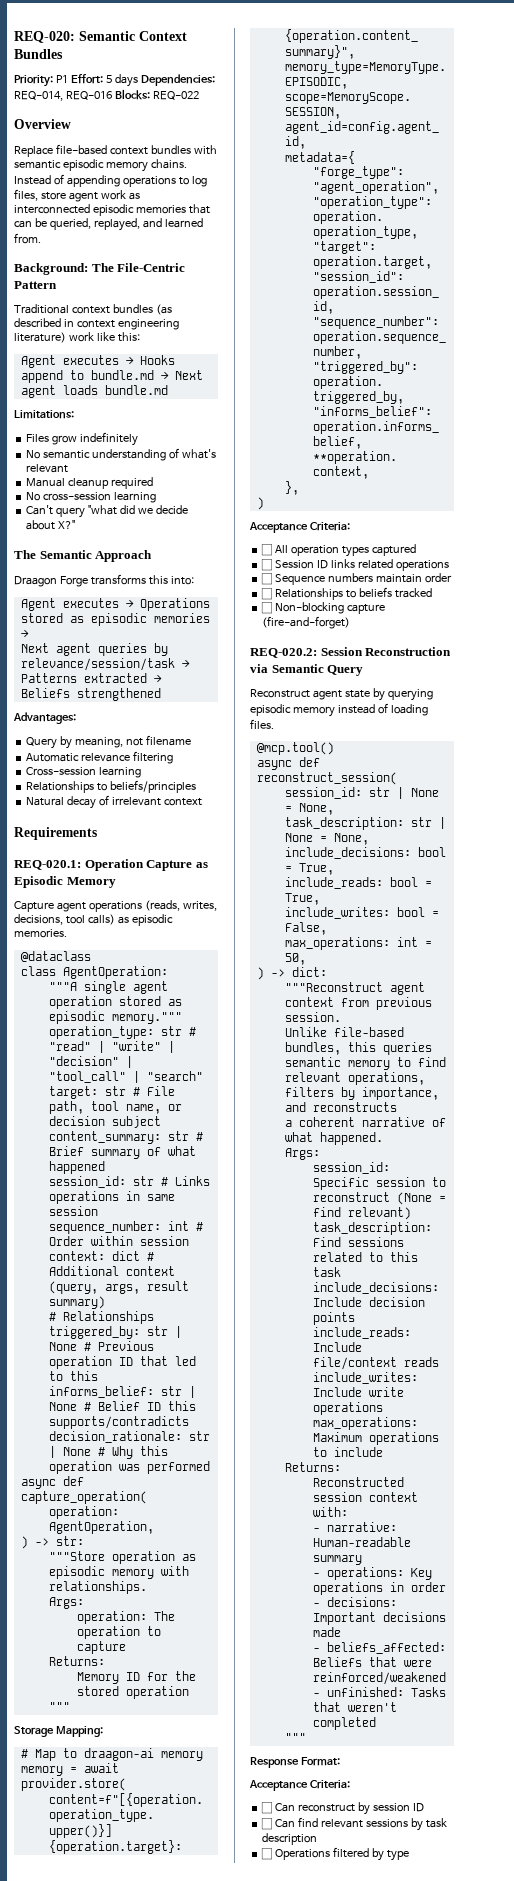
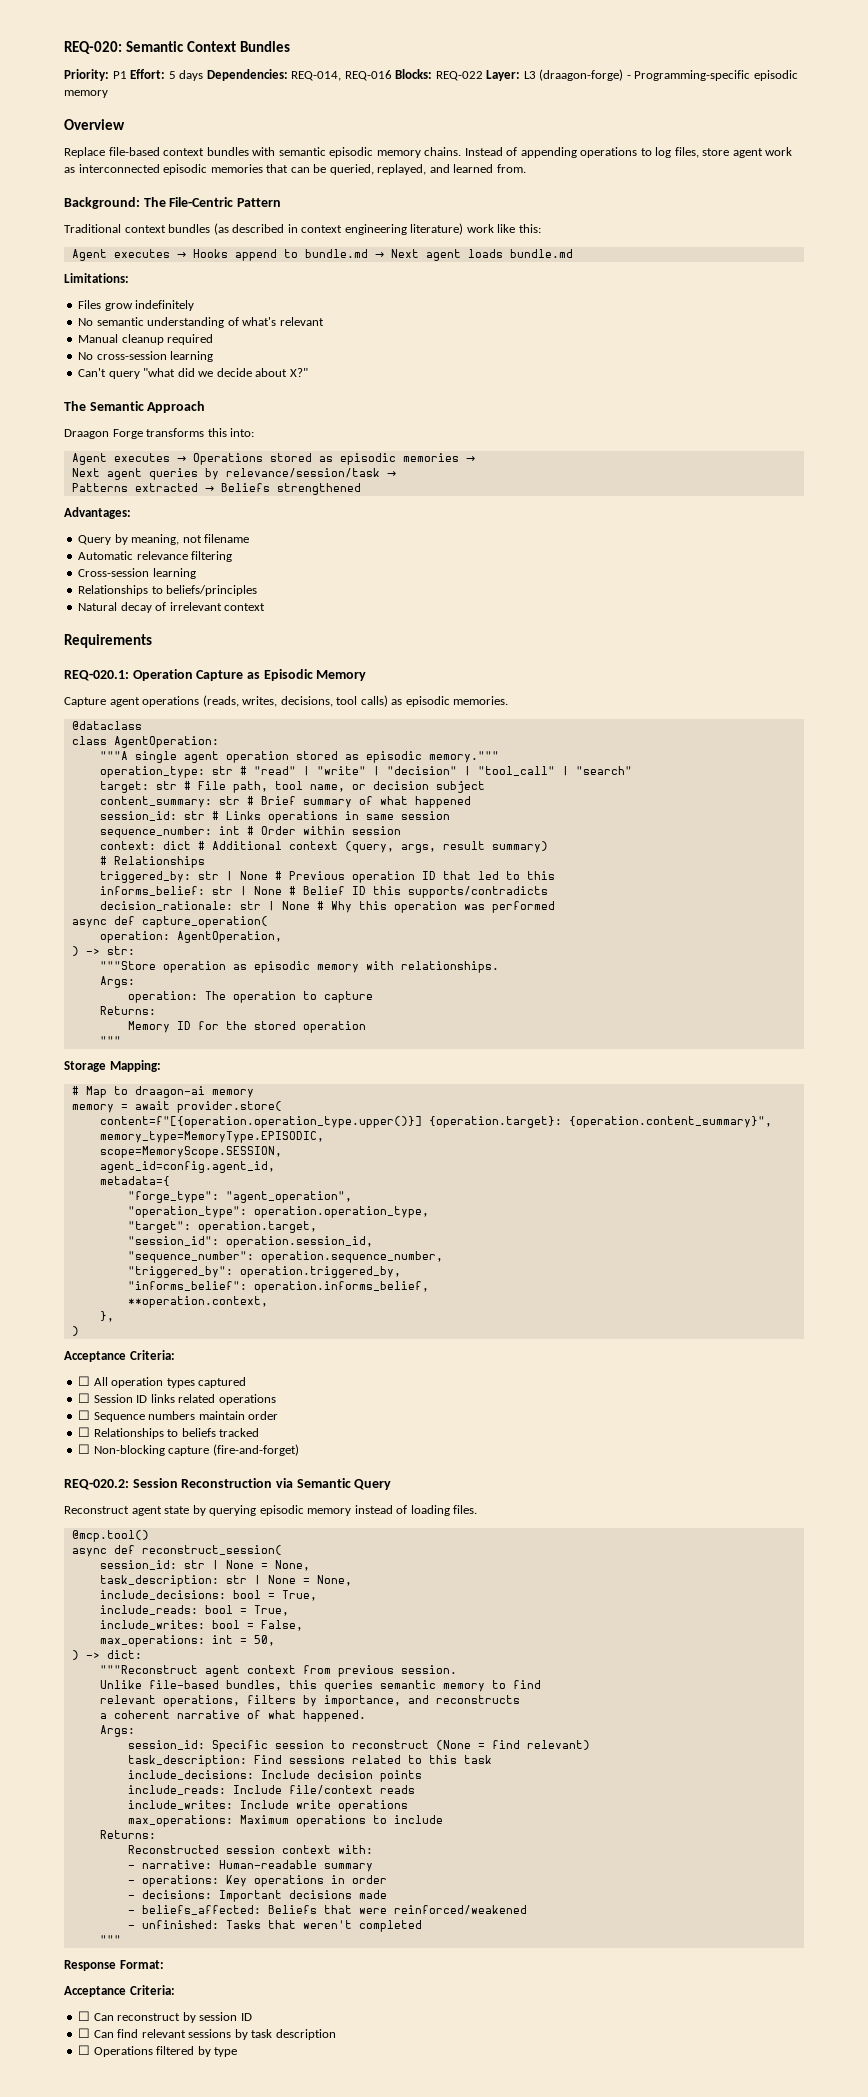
(199, 95) none -> [486,69,798,81] [64,90,108,98] Layer: L3 (draagon-forge) - Programming-specific episodic memory

